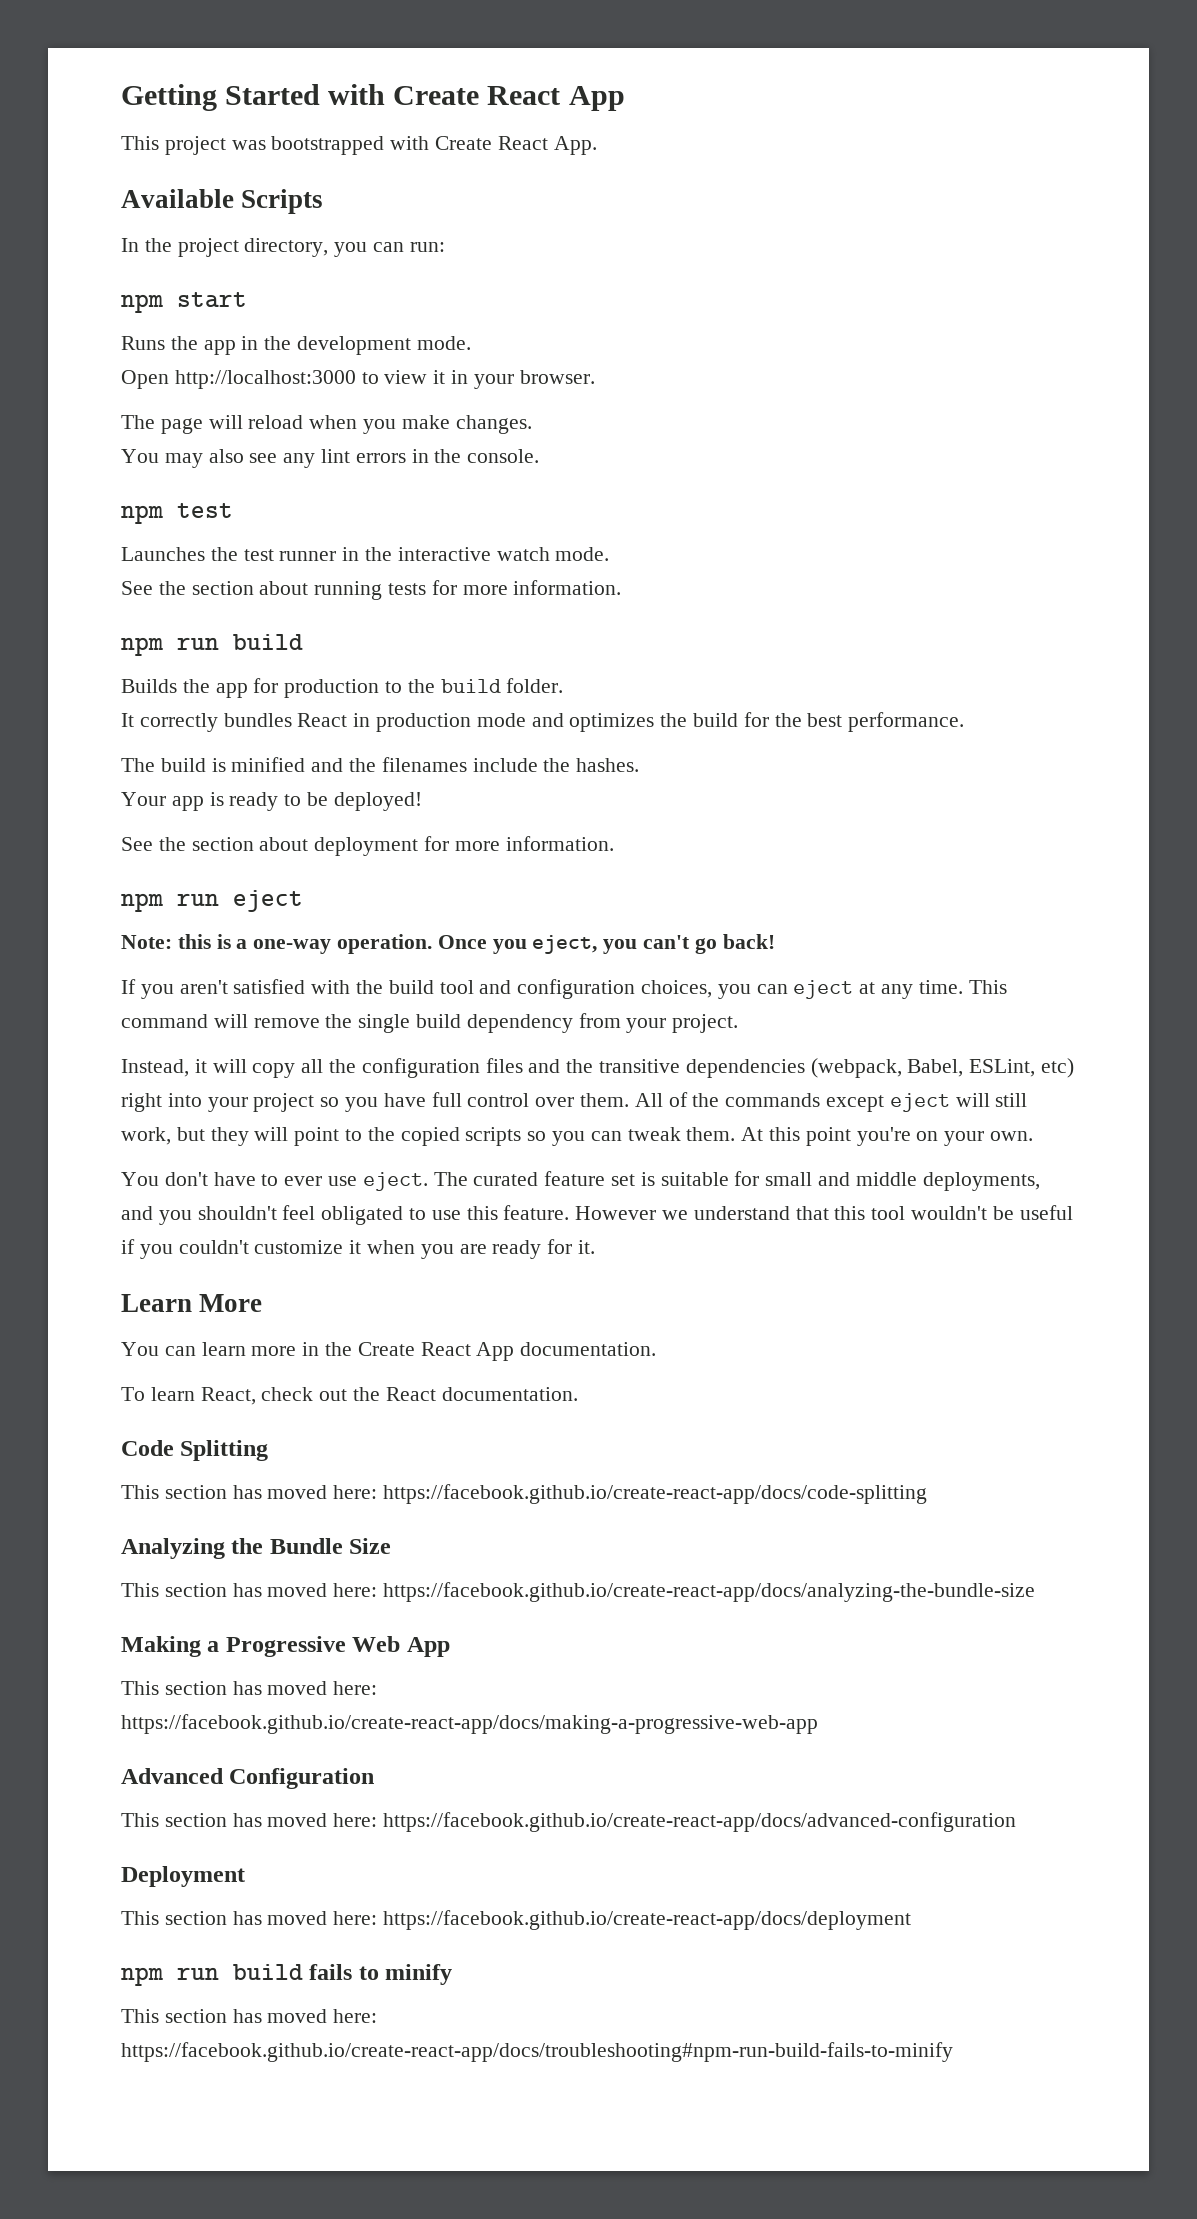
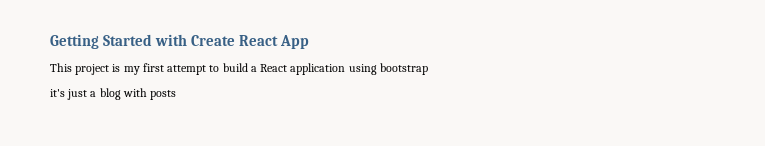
[231,136,597,155] [121,189,324,214] [121,238,445,257] [121,292,247,313] [121,336,471,355] [121,370,595,389] [121,415,532,434] [121,449,540,468] [121,503,233,524] [121,547,610,561] [121,580,622,600] [121,634,303,656] [121,678,564,698] [121,712,965,732] [121,757,640,772] [121,792,422,811] [121,836,614,856] [121,890,303,912] [121,934,775,954] [121,979,1007,999] [121,1013,739,1033] [121,1058,1075,1078] [121,1092,1028,1112] [121,1127,1034,1146] [121,1171,1040,1191] [121,1205,1073,1225] [121,1239,596,1259] [121,1294,263,1312] [121,1342,657,1361] [121,1387,578,1405] [121,1440,269,1461] [121,1484,928,1504] [121,1538,392,1559] [121,1582,1036,1602] [121,1636,450,1657] [121,1681,378,1695] [121,1714,818,1734] [121,1768,375,1789] [121,1812,1017,1832] [121,1866,245,1887] [121,1910,912,1930] [121,1964,453,1986] [121,2009,378,2023] [121,2042,953,2062] was bootstrapped with Create React App. // Available Scripts // In the project directory, you can run: // npm start // Runs the app in the development mode. // Open http://localhost:3000 to view it in your browser. // The page will reload when you make changes. // You may also see any lint errors in the console. // npm test // Launches the test runner in the interactive watch mode. // See the section about running tests for more information. // npm run build // Builds the app for production to the build folder. // It correctly bundles React in production mode and optimizes the build for the best performance. // The build is minified and the filenames include the hashes. // Your app is ready to be deployed! // See the section about deployment for more information. // npm run eject // Note: this is a one-way operation. Once you eject, you can't go back! // If you aren't satisfied with the build tool and configuration choices, you can eject at any time. This command will remove the single build dependency from your project. // Instead, it will copy all the configuration files and the transitive dependencies (webpack, Babel, ESLint, etc) right into your project so you have full control over them. All of the commands except eject will still work, but they will point to the copied scripts so you can tweak them. At this point you're on your own. // You don't have to ever use eject. The curated feature set is suitable for small and middle deployments, and you shouldn't feel obligated to use this feature. However we understand that this tool wouldn't be useful if you couldn't customize it when you are ready for it. // Learn More // You can learn more in the Create React App documentation. // To learn React, check out the React documentation. // Code Splitting // This section has moved here: https://facebook.github.io/create-react-app/docs/code-splitting // Analyzing the Bundle Size // This section has moved here: https://facebook.github.io/create-react-app/docs/analyzing-the-bundle-size // Making a Progressive Web App // This section has moved here: https://facebook.github.io/create-react-app/docs/making-a-progressive-web-app // Advanced Configuration // This section has moved here: https://facebook.github.io/create-react-app/docs/advanced-configuration // Deployment // This section has moved here: https://facebook.github.io/create-react-app/docs/deployment // npm run build fails to minify // This section has moved here: https://facebook.github.io/create-react-app/docs/troubleshooting#npm-run-build-fails-to-minify -> [112,63,428,75] [50,88,177,100] is my first attempt to build a React application using bootstrap // it's just a blog with posts

